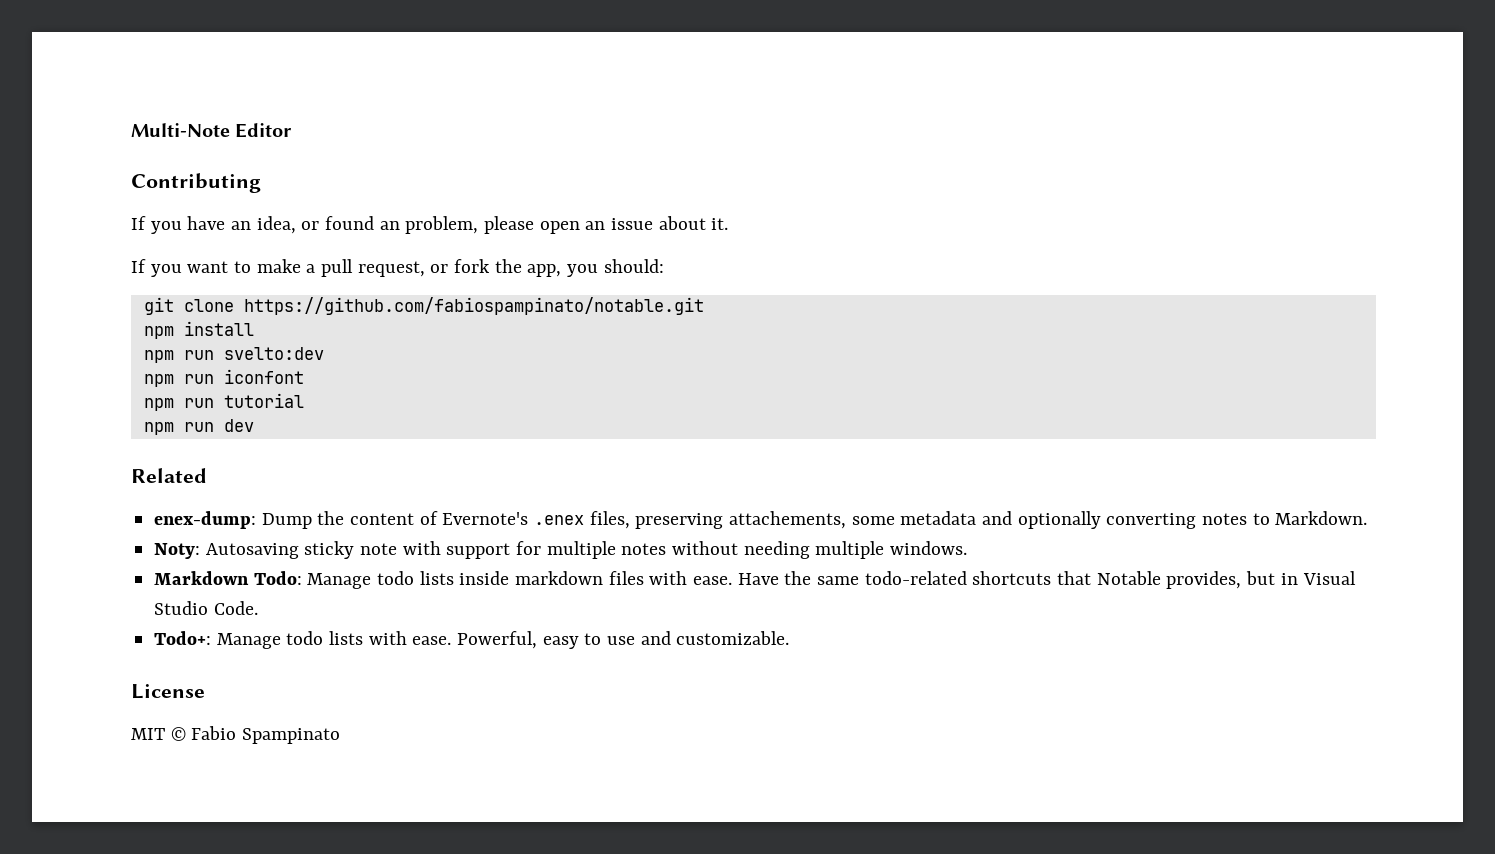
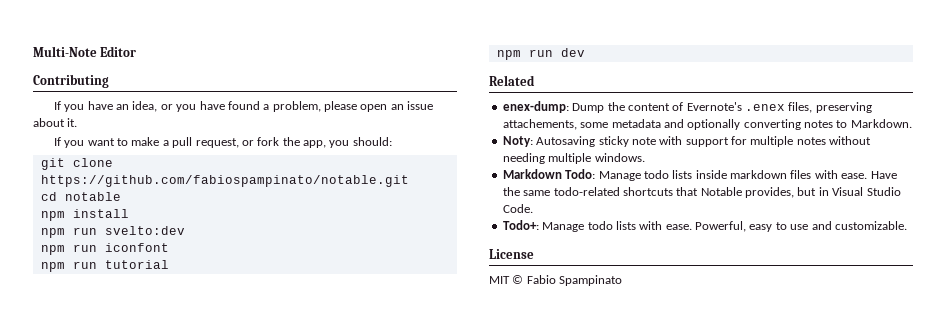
[325,216,400,230] found an -> [176,101,270,112] you have found a
(704, 306) none -> [40,192,121,201] // cd notable

